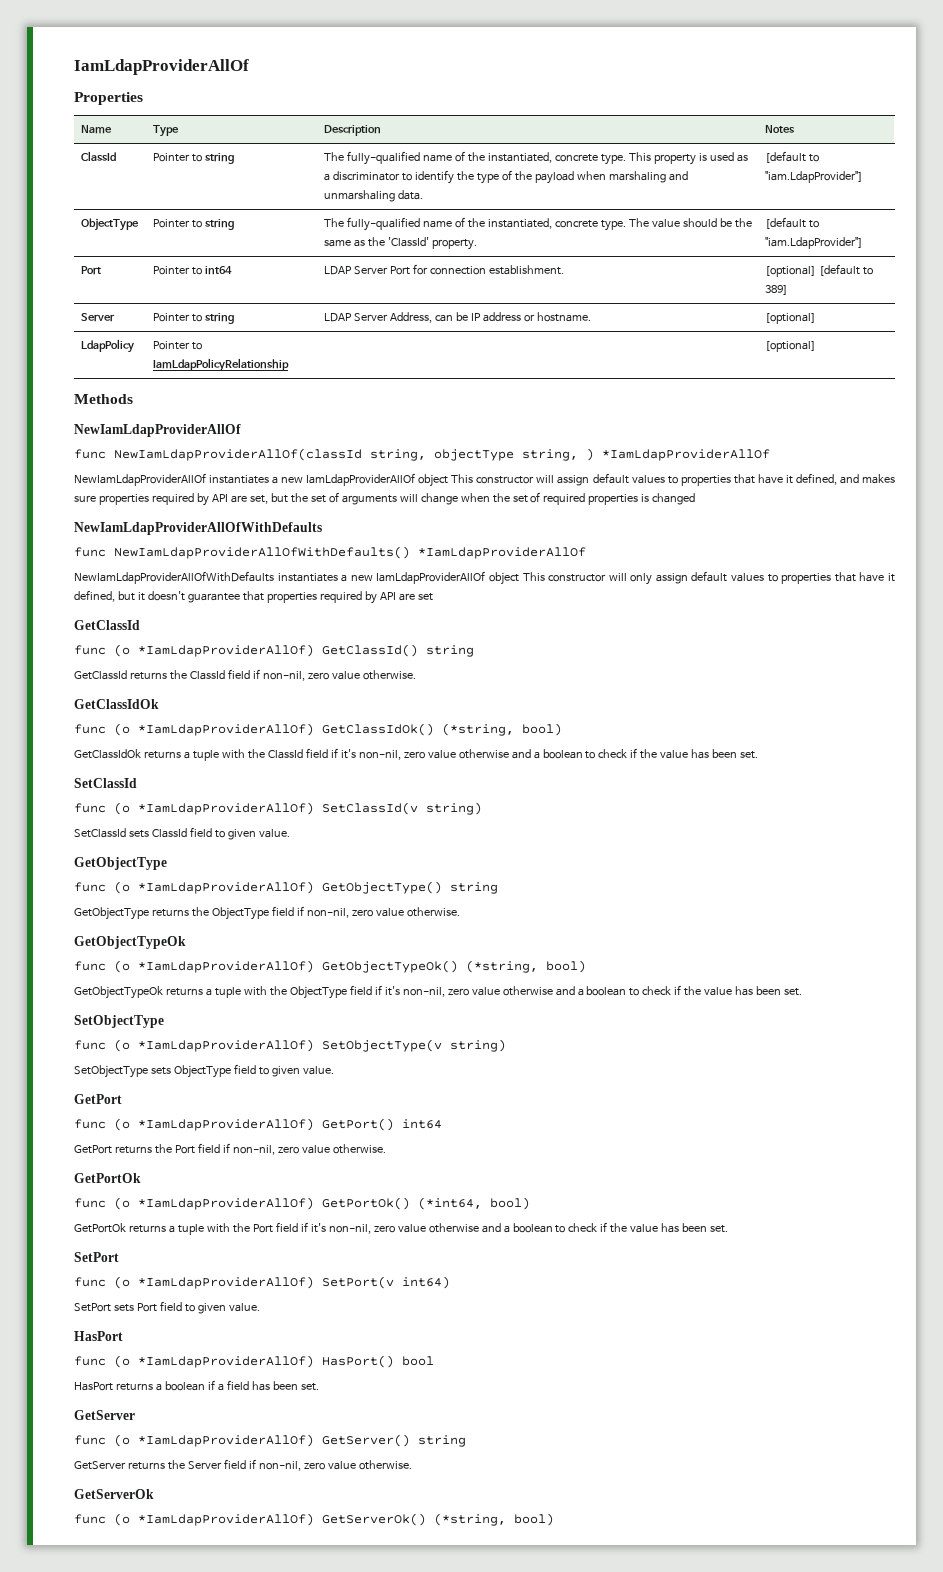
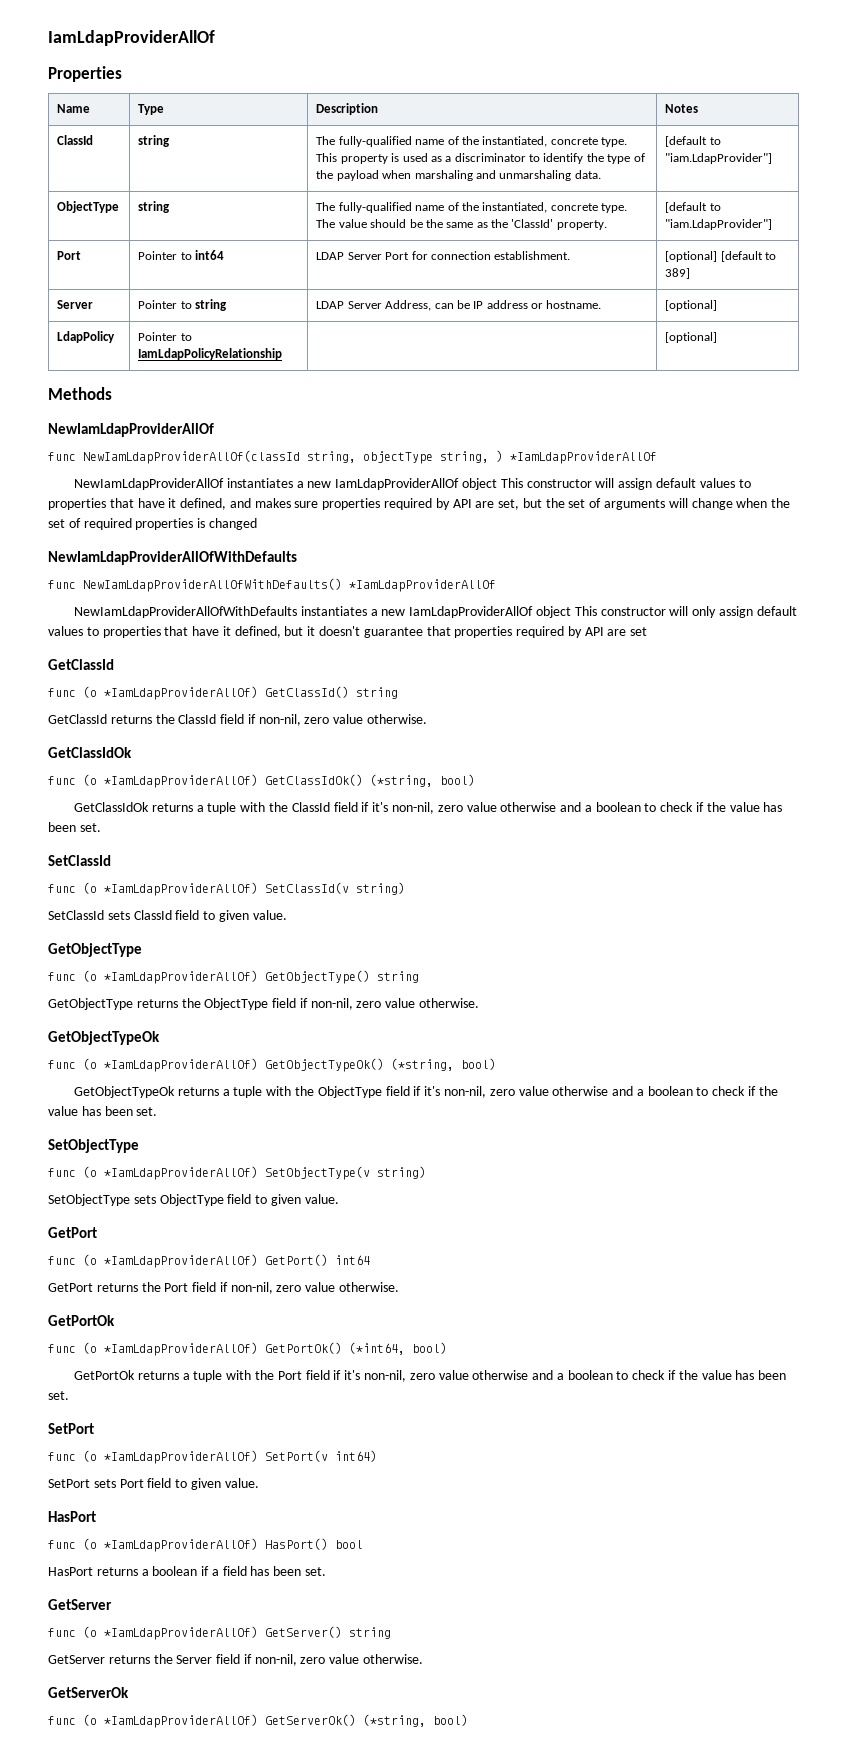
[153,153,203,162] Pointer to -> (94, 140) none
[153,219,203,228] Pointer to -> (120, 207) none

